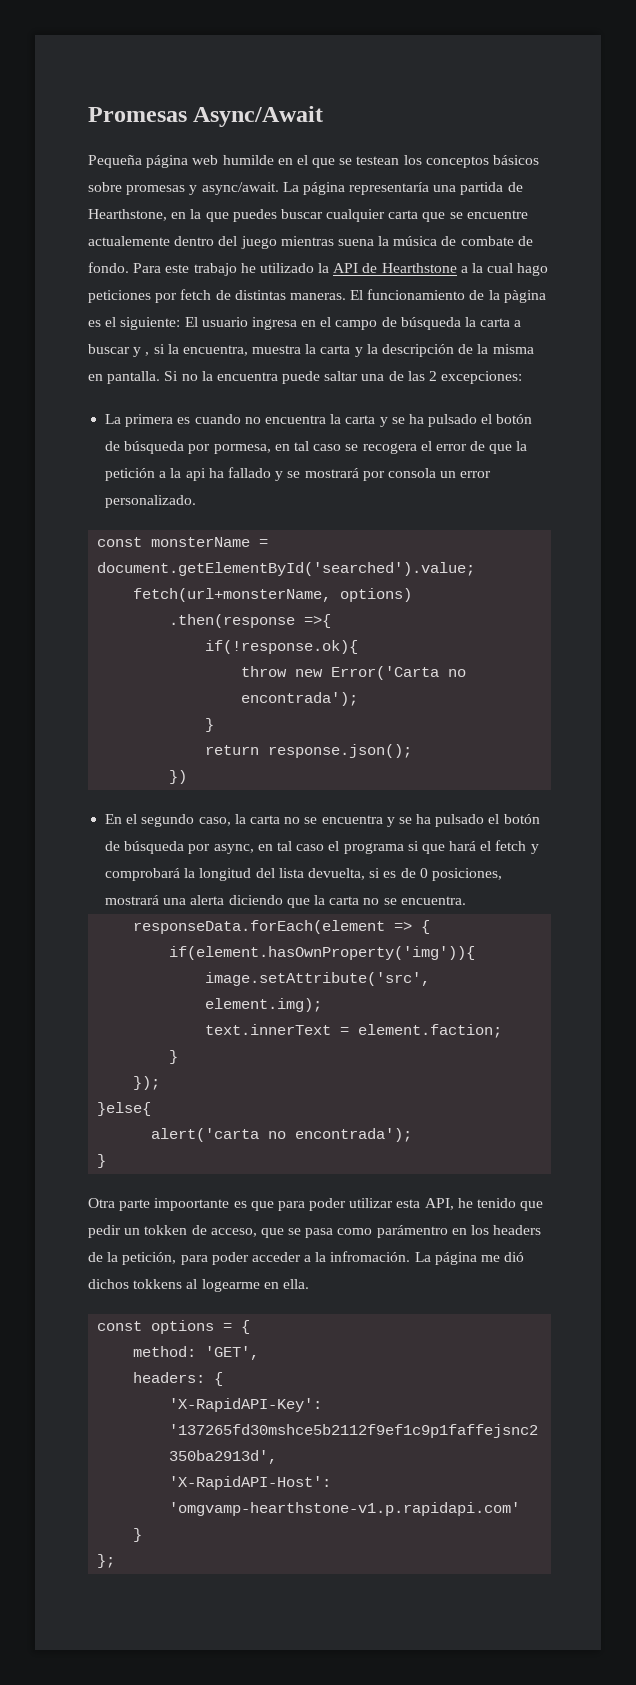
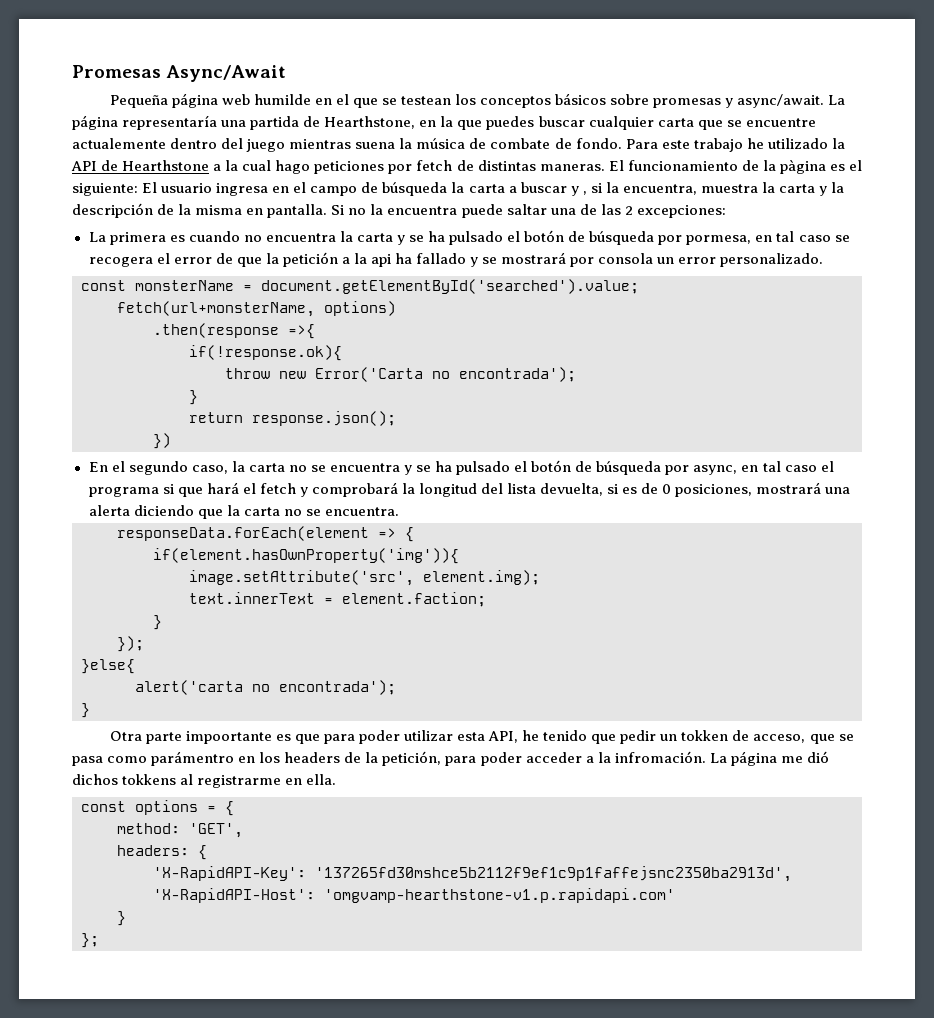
[201,1279,260,1292] logearme -> [197,775,282,788] registrarme

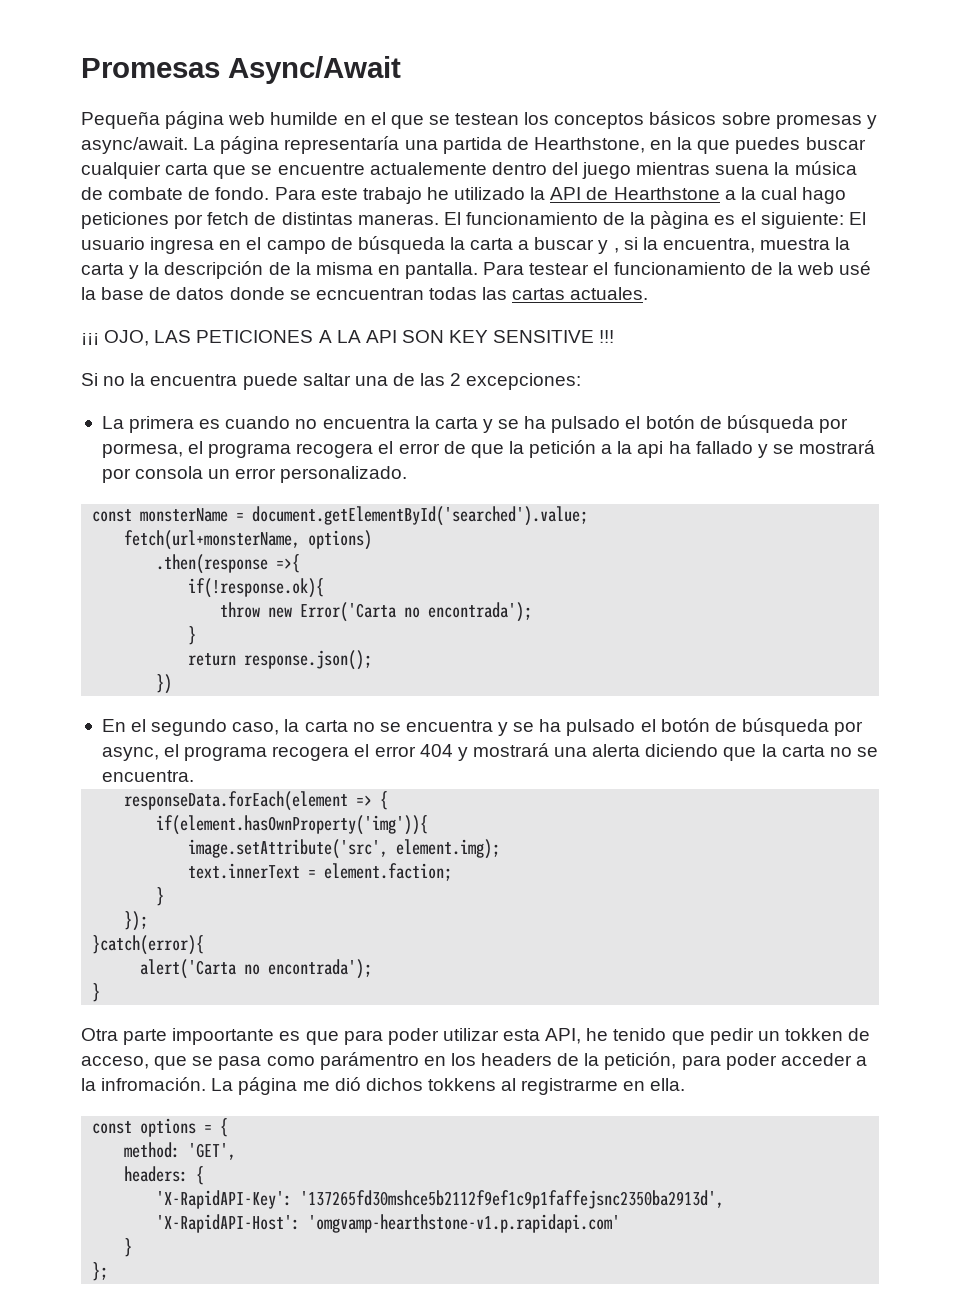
(328, 211) none -> [483,261,872,275] [81,287,649,300] [81,330,615,346] Para testear el funcionamiento de la web usé la base de datos donde se ecncuentran todas las cartas actuales. // ¡¡¡ OJO, LAS PETICIONES A LA API SON KEY SENSITIVE !!! //
[755,231,850,242] en tal caso se -> [188,441,292,458] el programa
[741,461,834,472] [88,482,753,497] en tal caso el programa si que hará el fetch y comprobará la longitud del lista devuelta, si es de 0 posiciones, -> [164,744,468,761] el programa recogera el error 404 y
[81,659,135,674] [135,680,243,695] }else{ // alert('carta -> [92,935,205,955] [140,959,237,979] }catch(error){ // alert('Carta

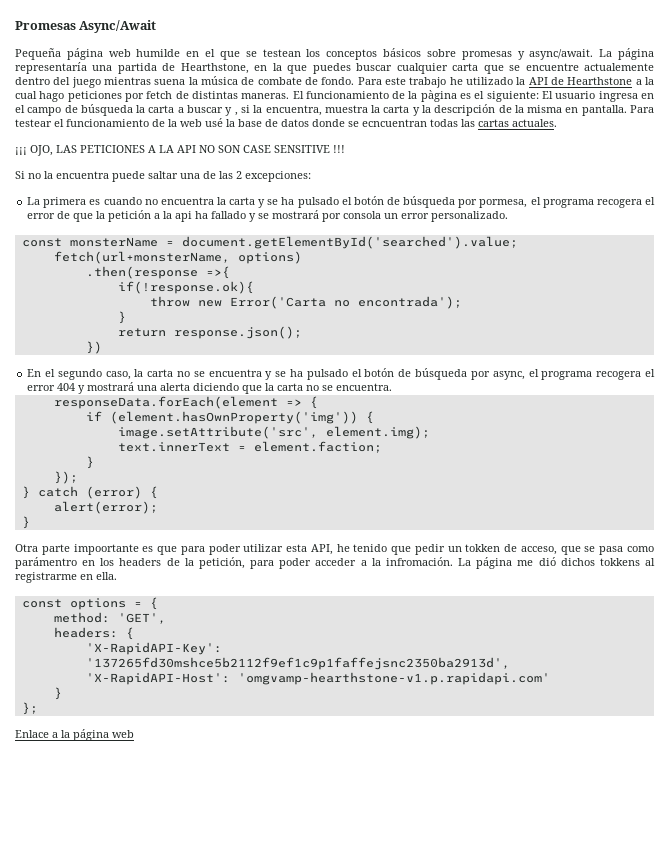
[401,330,489,343] SON KEY -> [199,145,271,153] NO SON CASE
[156,815,429,835] if(element.hasOwnProperty('img')){ -> [85,411,374,424] if (element.hasOwnProperty('img')) {
[92,935,205,955] [140,959,373,979] }catch(error){ // alert('Carta no encontrada'); -> [21,486,158,499] [53,501,158,514] } catch (error) { // alert(error);
(109, 1271) none -> [15,729,134,741] // Enlace a la página web

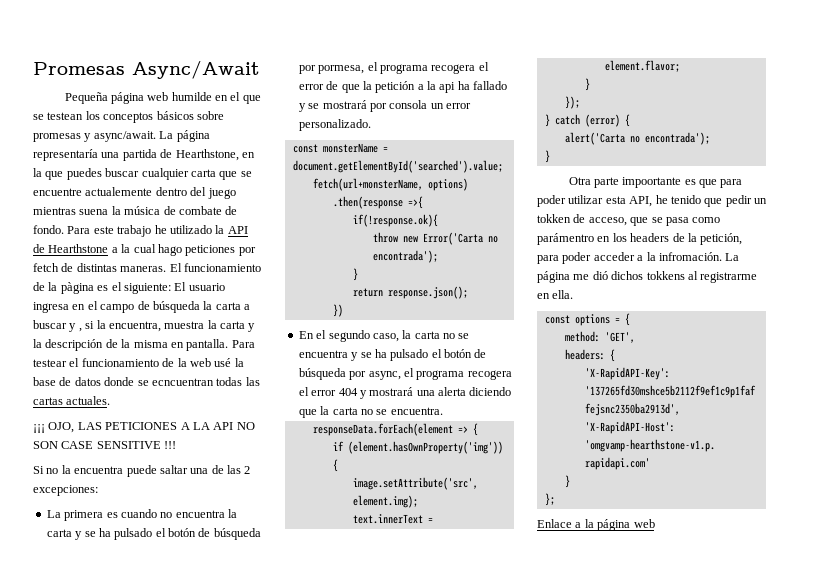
[253,441,382,453] element.faction; -> [604,60,680,72] element.flavor;
[53,501,158,514] alert(error); -> [564,132,710,145] alert('Carta no encontrada');

